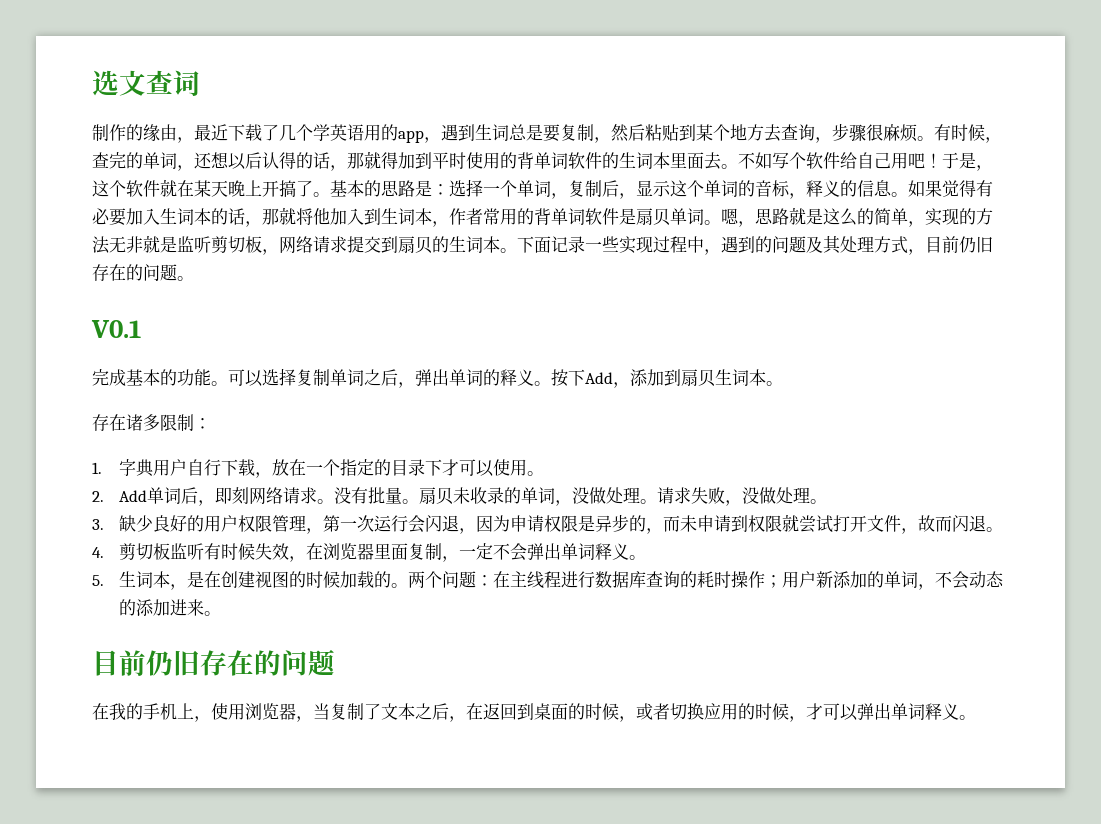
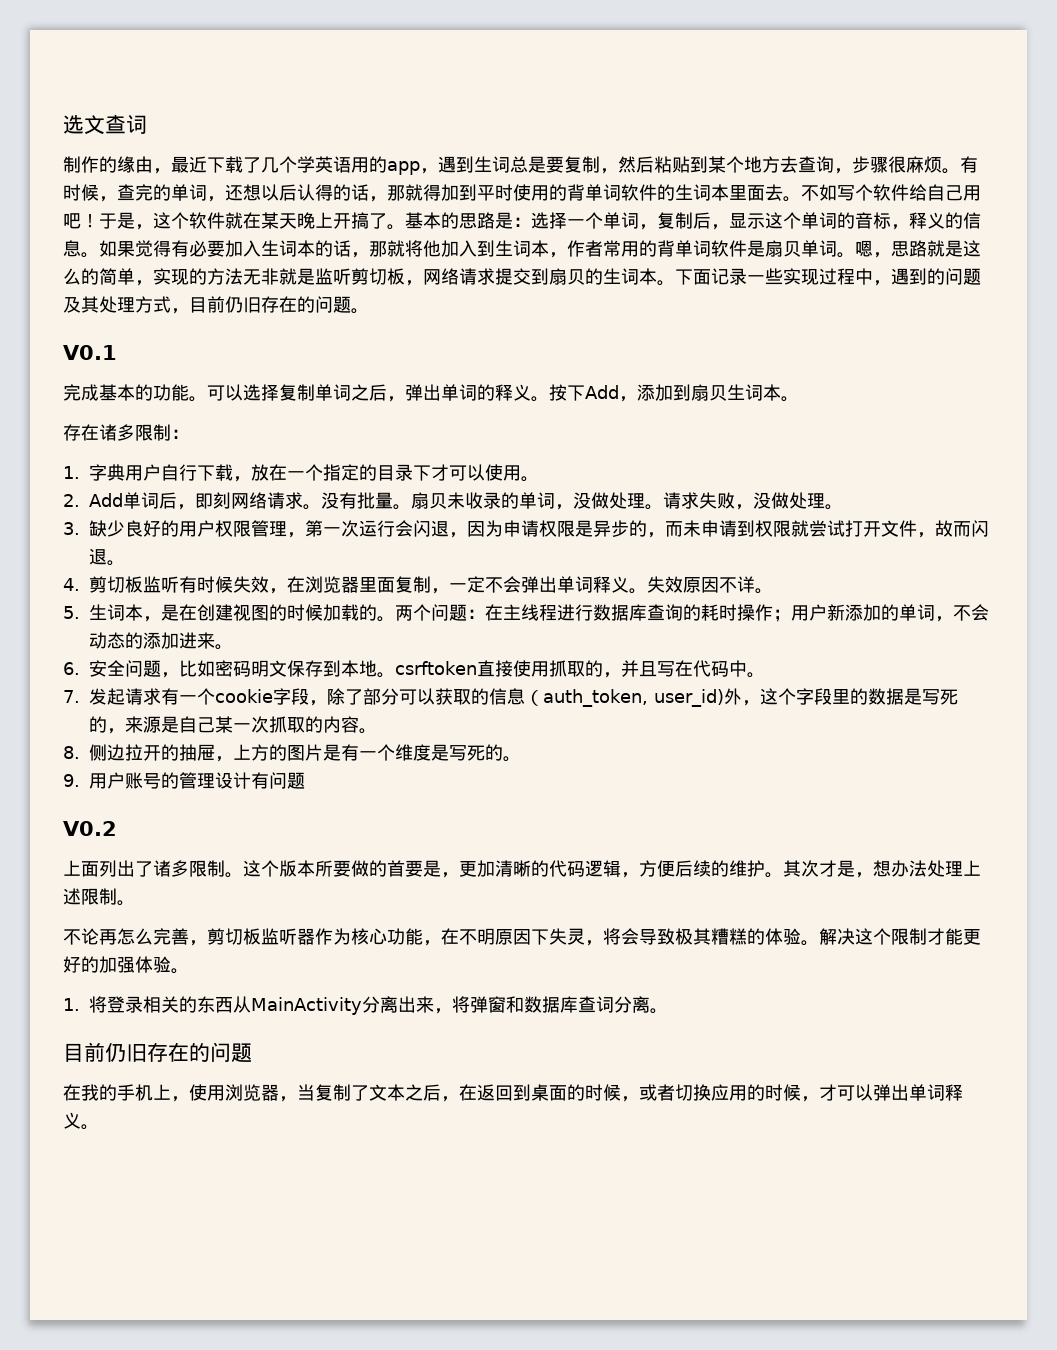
(646, 557) none -> [647,576,774,594] 失效原因不详。
(221, 613) none -> [63,660,766,678] [63,688,959,707] [89,716,378,734] [63,744,522,762] [63,772,306,789] [63,821,117,836] [63,860,981,878] [63,888,135,906] [63,928,981,946] [63,956,189,974] [63,996,669,1015] // 6.安全问题，比如密码明文保存到本地。csrftoken直接使用抓取的，并且写在代码中。 // 7.发起请求有一个cookie字段，除了部分可以获取的信息（auth_token, user_id)外，这个字段里的数据是写死的，来源是自己某一次抓取的内容。 // 8.侧边拉开的抽屉，上方的图片是有一个维度是写死的。 // 9.用户账号的管理设计有问题 // V0.2 // 上面列出了诸多限制。这个版本所要做的首要是，更加清晰的代码逻辑，方便后续的维护。其次才是，想办法处理上述限制。 // 不论再怎么完善，剪切板监听器作为核心功能，在不明原因下失灵，将会导致极其糟糕的体验。解决这个限制才能更好的加强体验。 // 1.将登录相关的东西从MainActivity分离出来，将弹窗和数据库查词分离。

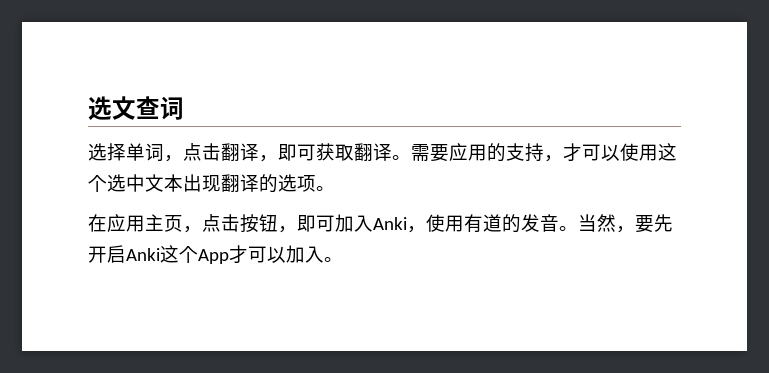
[63,156,978,175] [63,184,981,202] [63,212,981,230] [63,240,981,258] [63,268,981,286] [63,296,369,314] [63,345,117,360] [63,384,799,402] [63,424,189,441] [63,464,540,482] [63,492,844,510] [63,520,990,538] [89,548,126,566] [63,576,774,594] [63,604,990,622] [89,632,234,650] [63,660,766,678] [63,688,959,707] [89,716,378,734] [63,744,522,762] [63,772,306,789] [63,821,117,836] [63,860,981,878] [63,888,135,906] [63,928,981,946] [63,956,189,974] [63,996,669,1015] [63,1042,252,1063] [63,1084,963,1102] [63,1112,81,1129] 制作的缘由，最近下载了几个学英语用的app，遇到生词总是要复制，然后粘贴到某个地方去查询，步骤很麻烦。有时候，查完的单词，还想以后认得的话，那就得加到平时使用的背单词软件的生词本里面去。不如写个软件给自己用吧！于是，这个软件就在某天晚上开搞了。基本的思路是：选择一个单词，复制后，显示这个单词的音标，释义的信息。如果觉得有必要加入生词本的话，那就将他加入到生词本，作者常用的背单词软件是扇贝单词。嗯，思路就是这么的简单，实现的方法无非就是监听剪切板，网络请求提交到扇贝的生词本。下面记录一些实现过程中，遇到的问题及其处理方式，目前仍旧存在的问题。 // V0.1 // 完成基本的功能。可以选择复制单词之后，弹出单词的释义。按下Add，添加到扇贝生词本。 // 存在诸多限制： // 1.字典用户自行下载，放在一个指定的目录下才可以使用。 // 2. Add单词后，即刻网络请求。没有批量。扇贝未收录的单词，没做处理。请求失败，没做处理。 // 3.缺少良好的用户权限管理，第一次运行会闪退，因为申请权限是异步的，而未申请到权限就尝试打开文件，故而闪退。 // 4.剪切板监听有时候失效，在浏览器里面复制，一定不会弹出单词释义。失效原因不详。 // 5.生词本，是在创建视图的时候加载的。两个问题：在主线程进行数据库查询的耗时操作；用户新添加的单词，不会动态的添加进来。 // 6.安全问题，比如密码明文保存到本地。csrftoken直接使用抓取的，并且写在代码中。 // 7.发起请求有一个cookie字段，除了部分可以获取的信息（auth_token, user_id)外，这个字段里的数据是写死的，来源是自己某一次抓取的内容。 // 8.侧边拉开的抽屉，上方的图片是有一个维度是写死的。 // 9.用户账号的管理设计有问题 // V0.2 // 上面列出了诸多限制。这个版本所要做的首要是，更加清晰的代码逻辑，方便后续的维护。其次才是，想办法处理上述限制。 // 不论再怎么完善，剪切板监听器作为核心功能，在不明原因下失灵，将会导致极其糟糕的体验。解决这个限制才能更好的加强体验。 // 1.将登录相关的东西从MainActivity分离出来，将弹窗和数据库查词分离。 // 目前仍旧存在的问题 // 在我的手机上，使用浏览器，当复制了文本之后，在返回到桌面的时候，或者切换应用的时候，才可以弹出单词释义 -> [88,143,677,162] [88,174,335,193] [88,214,673,233] [88,245,324,264] 选择单词，点击翻译，即可获取翻译。需要应用的支持，才可以使用这个选中文本出现翻译的选项。 // 在应用主页，点击按钮，即可加入Anki，使用有道的发音。当然，要先开启Anki这个App才可以加入

